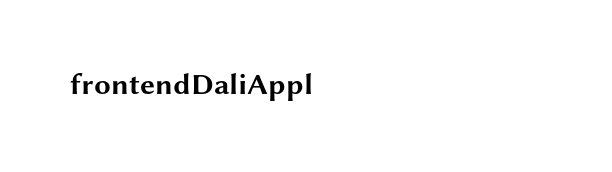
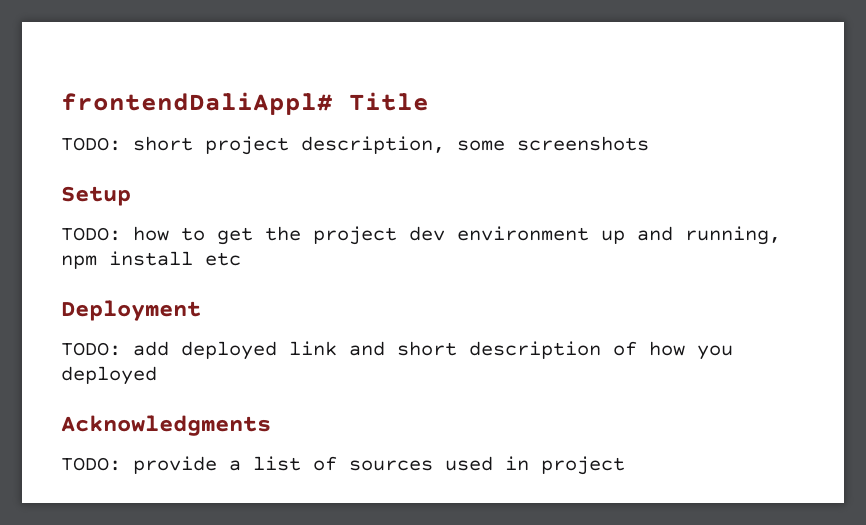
[70,73,313,101] frontendDaliAppl -> [61,92,429,115] [61,136,649,155] [61,186,131,206] [61,226,781,245] [61,251,241,269] [61,300,201,321] [61,341,733,360] [61,366,157,385] [61,415,271,436] [61,456,625,475] frontendDaliAppl# Title // TODO: short project description, some screenshots // Setup // TODO: how to get the project dev environment up and running, npm install etc // Deployment // TODO: add deployed link and short description of how you deployed // Acknowledgments // TODO: provide a list of sources used in project

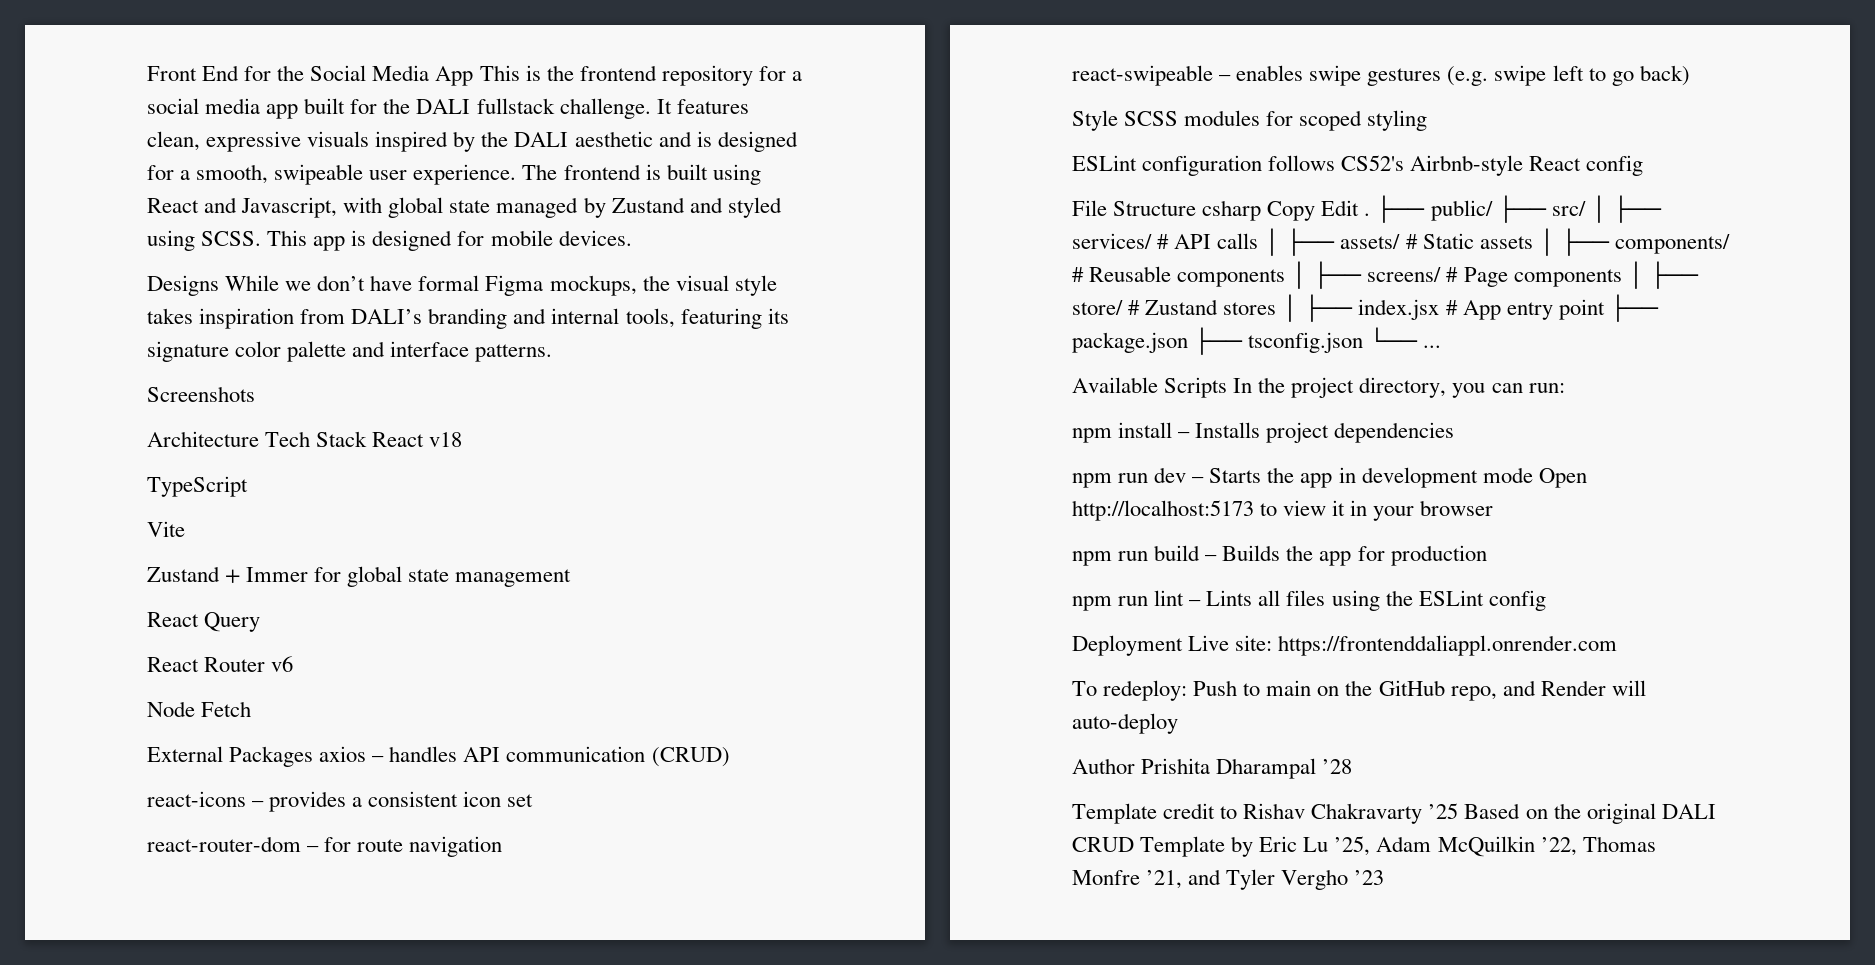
[61,92,429,115] [61,136,649,155] [61,186,131,206] [61,226,781,245] [61,251,241,269] [61,300,201,321] [61,341,733,360] [61,366,157,385] [61,415,271,436] [61,456,625,475] frontendDaliAppl# Title // TODO: short project description, some screenshots // Setup // TODO: how to get the project dev environment up and running, npm install etc // Deployment // TODO: add deployed link and short description of how you deployed // Acknowledgments // TODO: provide a list of sources used in project -> [147,65,802,86] [147,98,749,119] [147,131,798,152] [147,164,761,185] [147,197,782,218] [147,230,632,251] [147,275,777,296] [147,308,789,329] [147,341,553,362] [147,386,255,402] [147,431,463,447] [147,476,248,497] [147,521,185,537] [147,566,572,587] [147,612,261,632] [147,656,294,672] [147,701,252,717] [147,746,730,767] [147,791,534,812] [147,836,503,857] [1072,65,1690,86] [1072,110,1428,131] [1072,155,1644,176] [1072,195,1662,223] [1072,228,1730,256] [1072,261,1699,289] [1072,294,1659,322] [1072,327,1442,355] [1072,377,1565,398] [1072,422,1455,443] [1072,467,1587,488] [1072,500,1494,521] [1072,545,1487,566] [1072,590,1546,611] [1072,635,1618,656] [1072,680,1646,701] [1072,713,1178,734] [1072,758,1353,779] [1072,803,1716,824] [1072,836,1656,857] [1072,869,1385,890] Front End for the Social Media App This is the frontend repository for a social media app built for the DALI fullstack challenge. It features clean, expressive visuals inspired by the DALI aesthetic and is designed for a smooth, swipeable user experience. The frontend is built using React and Javascript, with global state managed by Zustand and styled using SCSS. This app is designed for mobile devices. // Designs While we don’t have formal Figma mockups, the visual style takes inspiration from DALI’s branding and internal tools, featuring its signature color palette and interface patterns. // Screenshots // Architecture Tech Stack React v18 // TypeScript // Vite // Zustand + Immer for global state management // React Query // React Router v6 // Node Fetch // External Packages axios – handles API communication (CRUD) // react-icons – provides a consistent icon set // react-router-dom – for route navigation // react-swipeable – enables swipe gestures (e.g. swipe left to go back) // Style SCSS modules for scoped styling // ESLint configuration follows CS52's Airbnb-style React config // File Structure csharp Copy Edit . ├── public/ ├── src/ │ ├── services/ # API calls │ ├── assets/ # Static assets │ ├── components/ # Reusable components │ ├── screens/ # Page components │ ├── store/ # Zustand stores │ ├── index.jsx # App entry point ├── package.json ├── tsconfig.json └── ... // Available Scripts In the project directory, you can run: // npm install – Installs project dependencies // npm run dev – Starts the app in development mode Open http://localhost:5173 to view it in your browser // npm run build – Builds the app for production // npm run lint – Lints all files using the ESLint config // Deployment Live site: https://frontenddaliappl.onrender.com // To redeploy: Push to main on the GitHub repo, and Render will auto-deploy // Author Prishita Dharampal ’28 // Template credit to Rishav Chakravarty ’25 Based on the original DALI CRUD Template by Eric Lu ’25, Adam McQuilkin ’22, Thomas Monfre ’21, and Tyler Vergho ’23

